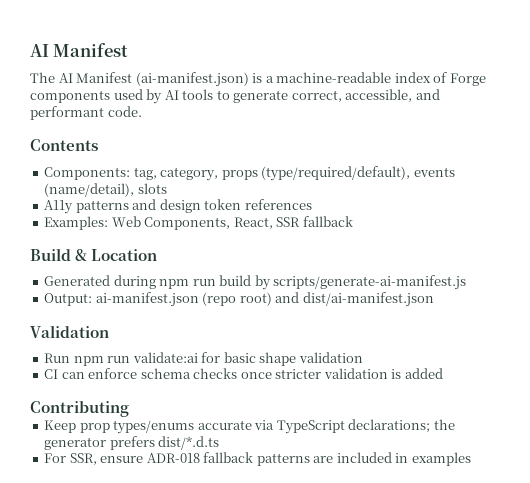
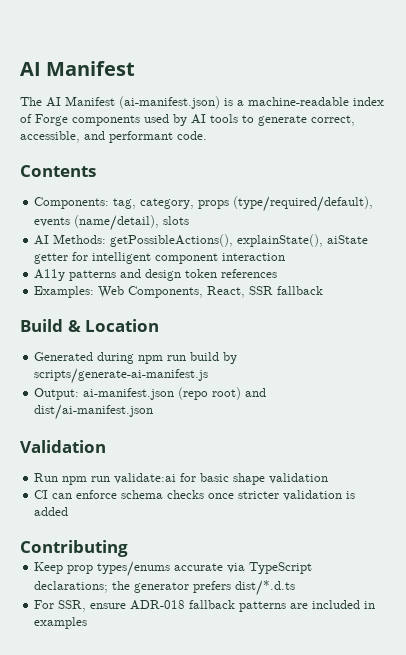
(167, 188) none -> [34,234,369,247] [34,252,286,264] // AI Methods: getPossibleActions(), explainState(), aiState getter for intelligent component interaction

